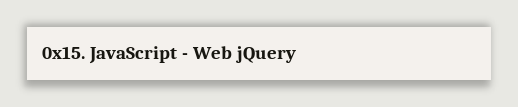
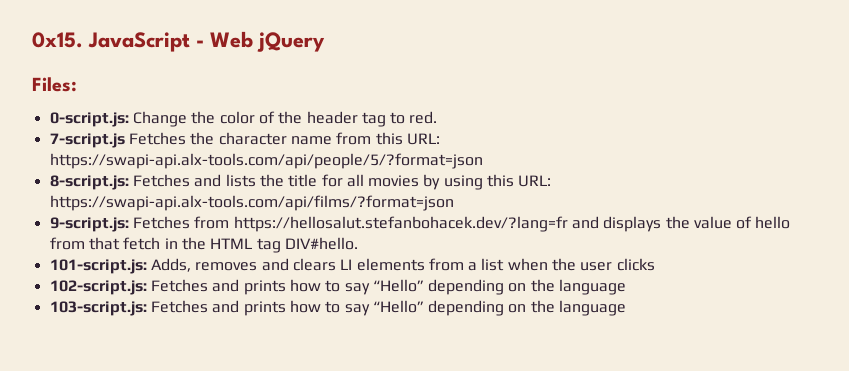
(296, 54) none -> [32,77,77,92] [49,111,438,127] [49,132,440,148] [49,153,483,169] [49,174,552,190] [49,195,454,211] [49,216,791,232] [49,237,358,253] [49,258,655,274] [49,279,627,295] [49,300,627,316] // Files: // 0-script.js: Change the color of the header tag to red. // 7-script.js Fetches the character name from this URL: https://swapi-api.alx-tools.com/api/people/5/?format=json // 8-script.js: Fetches and lists the title for all movies by using this URL: https://swapi-api.alx-tools.com/api/films/?format=json // 9-script.js: Fetches from https://hellosalut.stefanbohacek.dev/?lang=fr and displays the value of hello from that fetch in the HTML tag DIV#hello. // 101-script.js: Adds, removes and clears LI elements from a list when the user clicks // 102-script.js: Fetches and prints how to say “Hello” depending on the language // 103-script.js: Fetches and prints how to say “Hello” depending on the language

